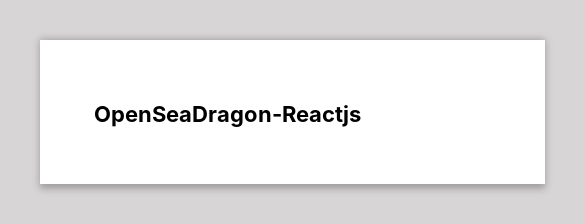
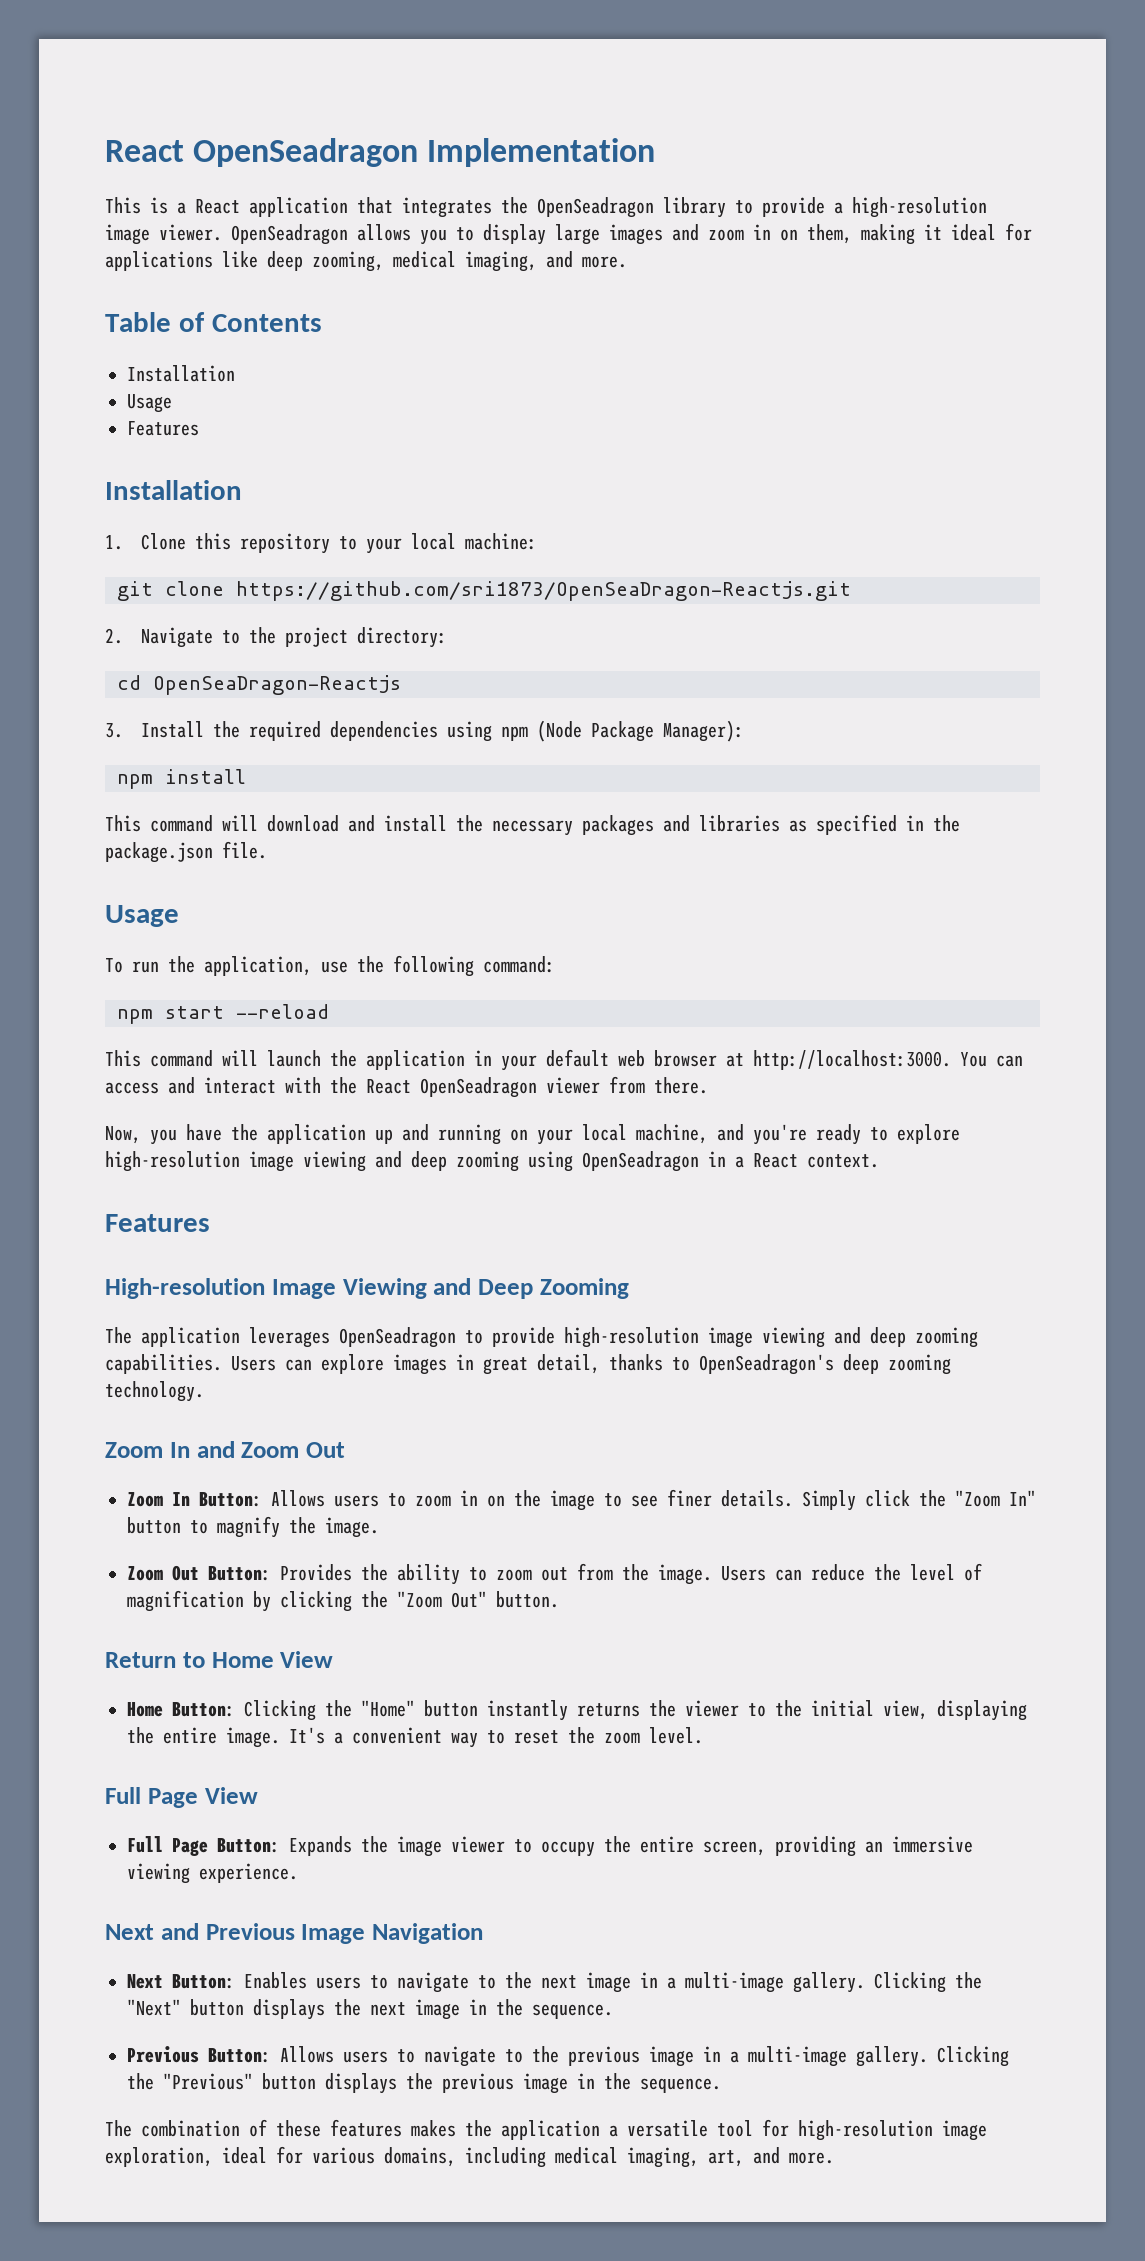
[94,105,361,127] OpenSeaDragon-Reactjs -> [105,138,656,167] [105,197,987,218] [105,223,1032,245] [105,251,627,272] [105,312,322,332] [127,365,235,382] [127,394,172,413] [127,421,199,436] [105,480,242,500] [105,533,538,554] [117,581,851,601] [105,627,448,648] [117,675,401,695] [105,720,745,742] [117,769,246,789] [105,814,960,836] [105,841,267,863] [105,905,179,927] [105,955,555,977] [117,1004,329,1024] [105,1049,1023,1071] [105,1076,708,1098] [105,1124,960,1145] [105,1151,879,1172] [105,1214,210,1232] [105,1278,629,1299] [105,1327,978,1348] [105,1354,951,1375] [105,1381,204,1402] [105,1441,345,1458] [127,1489,1036,1511] [127,1516,379,1538] [127,1563,982,1585] [127,1590,559,1612] [105,1651,334,1668] [127,1700,1027,1721] [127,1727,703,1748] [105,1787,258,1808] [127,1836,973,1857] [127,1863,298,1884] [105,1923,483,1944] [127,1972,982,1993] [127,1999,613,2020] [127,2046,1009,2067] [127,2073,721,2094] [105,2119,987,2141] [105,2146,834,2168] React OpenSeadragon Implementation // This is a React application that integrates the OpenSeadragon library to provide a high-resolution image viewer. OpenSeadragon allows you to display large images and zoom in on them, making it ideal for applications like deep zooming, medical imaging, and more. // Table of Contents // Installation // Usage // Features // Installation // 1. Clone this repository to your local machine: // git clone https://github.com/sri1873/OpenSeaDragon-Reactjs.git // 2. Navigate to the project directory: // cd OpenSeaDragon-Reactjs // 3. Install the required dependencies using npm (Node Package Manager): // npm install // This command will download and install the necessary packages and libraries as specified in the package.json file. // Usage // To run the application, use the following command: // npm start --reload // This command will launch the application in your default web browser at http://localhost:3000. You can access and interact with the React OpenSeadragon viewer from there. // Now, you have the application up and running on your local machine, and you're ready to explore high-resolution image viewing and deep zooming using OpenSeadragon in a React context. // Features // High-resolution Image Viewing and Deep Zooming // The application leverages OpenSeadragon to provide high-resolution image viewing and deep zooming capabilities. Users can explore images in great detail, thanks to OpenSeadragon's deep zooming technology. // Zoom In and Zoom Out // Zoom In Button: Allows users to zoom in on the image to see finer details. Simply click the "Zoom In" button to magnify the image. // Zoom Out Button: Provides the ability to zoom out from the image. Users can reduce the level of magnification by clicking the "Zoom Out" button. // Return to Home View // Home Button: Clicking the "Home" button instantly returns the viewer to the initial view, displaying the entire image. It's a convenient way to reset the zoom level. // Full Page View // Full Page Button: Expands the image viewer to occupy the entire screen, providing an immersive viewing experience. // Next and Previous Image Navigation // Next Button: Enables users to navigate to the next image in a multi-image gallery. Clicking the "Next" button displays the next image in the sequence. // Previous Button: Allows users to navigate to the previous image in a multi-image gallery. Clicking the "Previous" button displays the previous image in the sequence. // The combination of these features makes the application a versatile tool for high-resolution image exploration, ideal for various domains, including medical imaging, art, and more.

